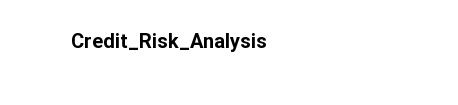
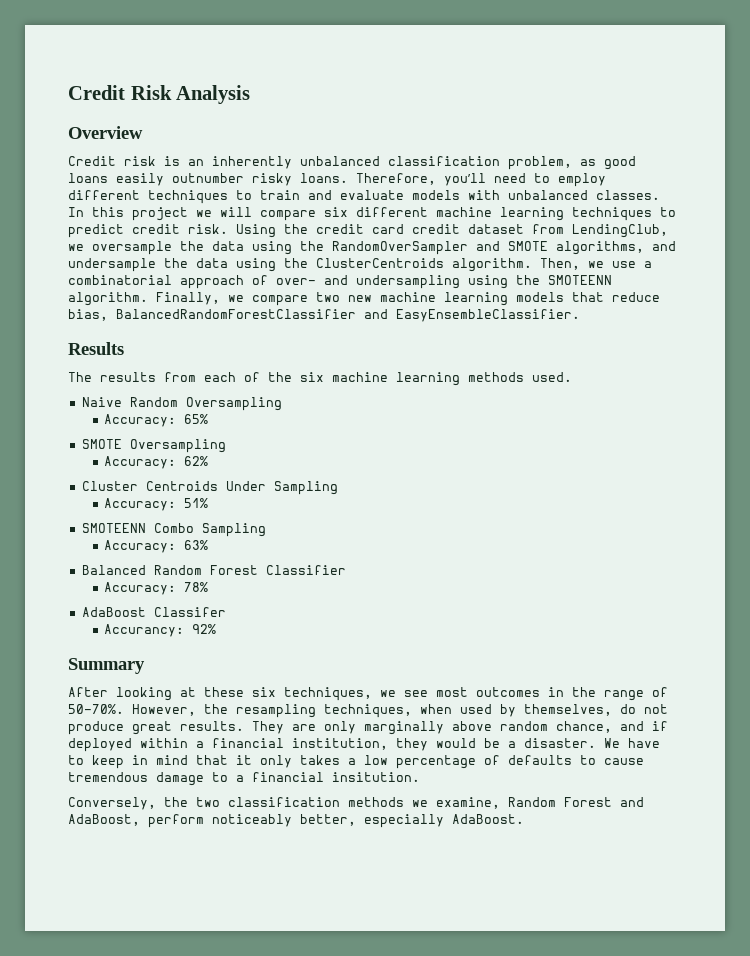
[71,33,267,52] Credit_Risk_Analysis -> [68,85,251,104] [68,126,143,139] [68,156,636,170] [68,173,606,187] [68,190,660,204] [68,207,676,221] [68,224,668,238] [68,241,676,255] [68,258,652,272] [68,275,612,289] [68,292,660,306] [68,309,580,322] [68,342,124,355] [68,372,572,386] [81,397,282,411] [104,414,209,427] [81,439,226,453] [104,456,209,469] [81,481,338,495] [104,498,209,511] [81,523,266,537] [104,540,209,553] [81,565,346,575] [104,582,209,595] [81,607,226,617] [104,624,217,637] [68,658,145,674] [68,687,668,701] [68,704,668,718] [68,721,668,735] [68,738,660,752] [68,755,644,769] [68,772,420,786] [68,797,644,810] [68,814,524,828] Credit Risk Analysis // Overview // Credit risk is an inherently unbalanced classification problem, as good loans easily outnumber risky loans. Therefore, you’ll need to employ different techniques to train and evaluate models with unbalanced classes. In this project we will compare six different machine learning techniques to predict credit risk. Using the credit card credit dataset from LendingClub, we oversample the data using the RandomOverSampler and SMOTE algorithms, and undersample the data using the ClusterCentroids algorithm. Then, we use a combinatorial approach of over- and undersampling using the SMOTEENN algorithm. Finally, we compare two new machine learning models that reduce bias, BalancedRandomForestClassifier and EasyEnsembleClassifier. // Results // The results from each of the six machine learning methods used. // Naive Random Oversampling // Accuracy: 65% // SMOTE Oversampling // Accuracy: 62% // Cluster Centroids Under Sampling // Accuracy: 51% // SMOTEENN Combo Sampling // Accuracy: 63% // Balanced Random Forest Classifier // Accuracy: 78% // AdaBoost Classifer // Accurancy: 92% // Summary // After looking at these six techniques, we see most outcomes in the range of 50-70%. However, the resampling techniques, when used by themselves, do not produce great results. They are only marginally above random chance, and if deployed within a financial institution, they would be a disaster. We have to keep in mind that it only takes a low percentage of defaults to cause tremendous damage to a financial insitution. // Conversely, the two classification methods we examine, Random Forest and AdaBoost, perform noticeably better, especially AdaBoost.

